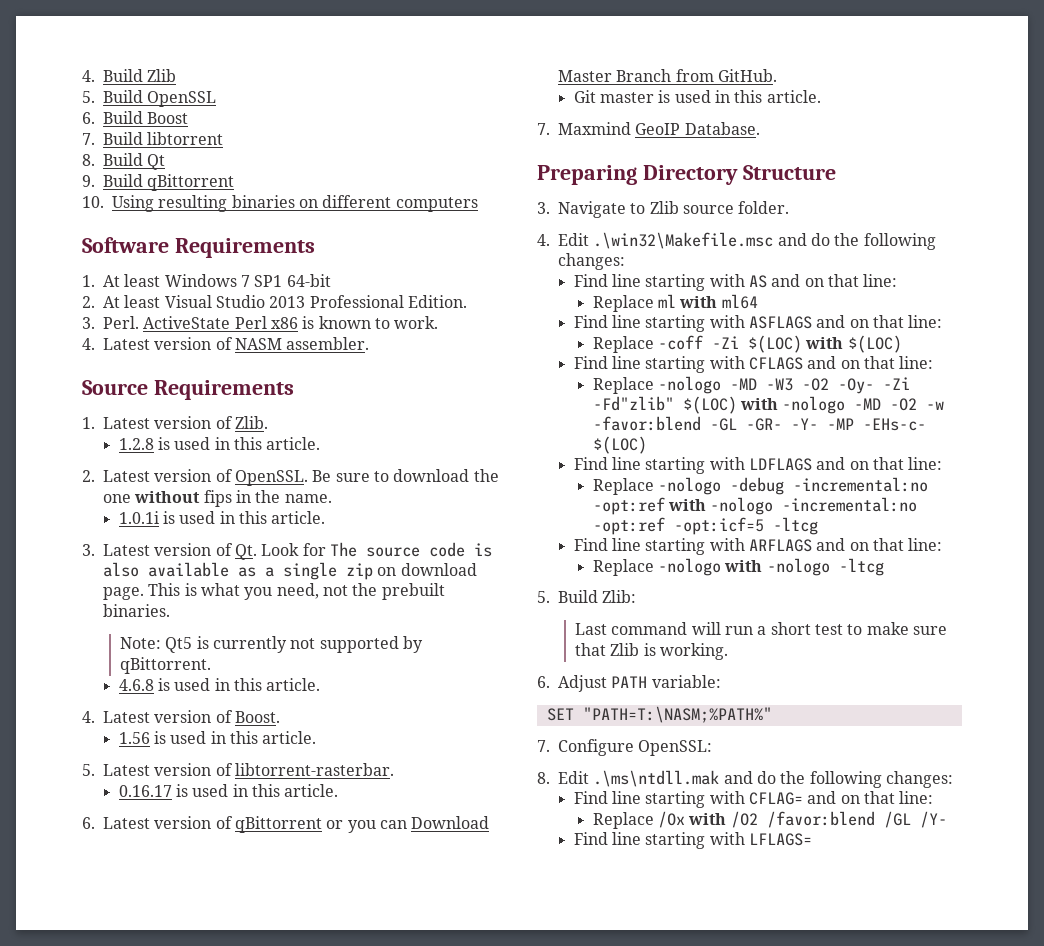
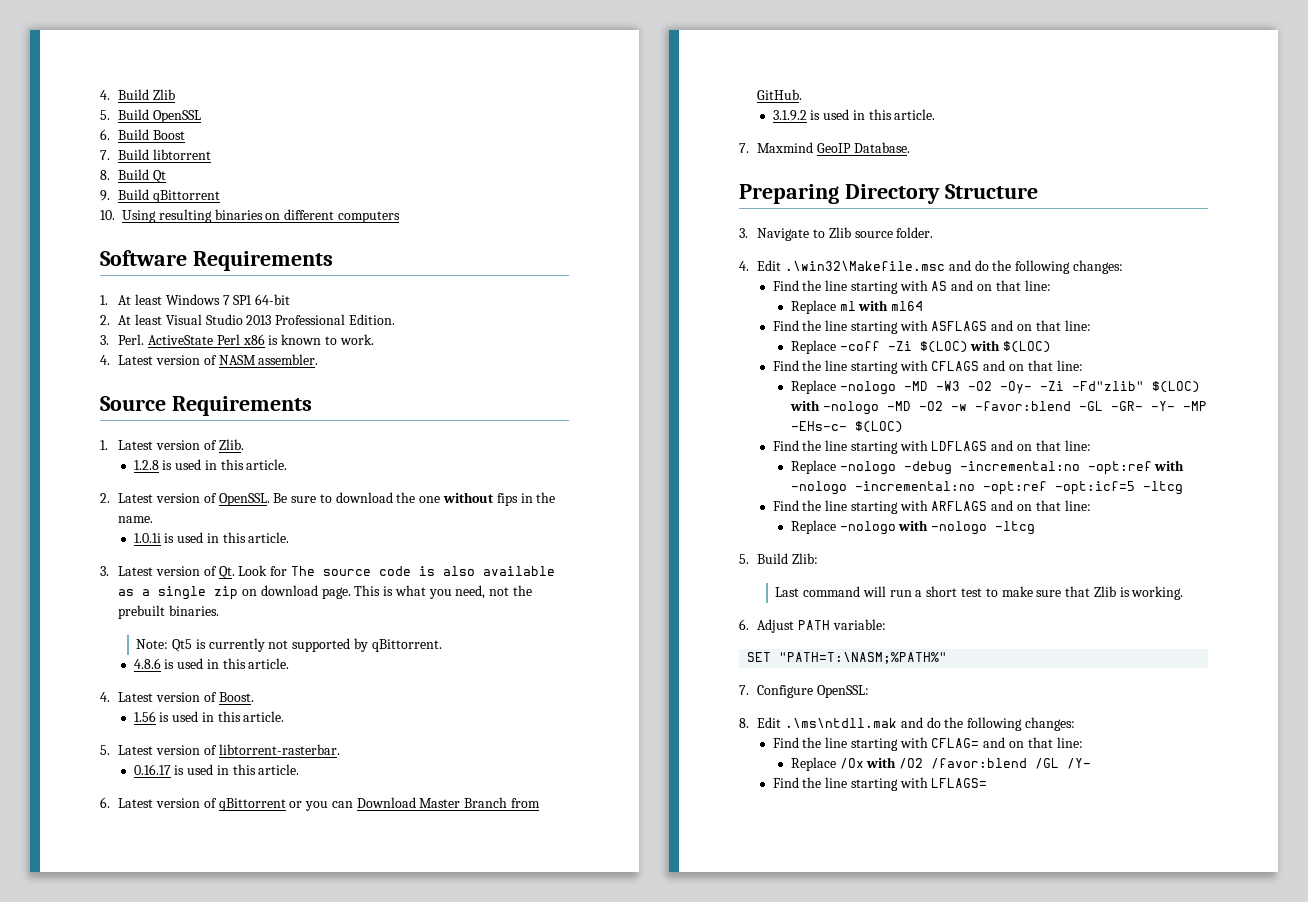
[118,679,154,691] 4.6.8 -> [133,658,161,669] 4.8.6
[573,90,654,103] Git master -> [772,110,807,121] 3.1.9.2
(608, 280) none -> [802,280,822,291] the
(608, 321) none -> [802,320,822,331] the
(608, 362) none -> [802,360,822,371] the
(608, 463) none -> [802,440,822,451] the
(608, 544) none -> [802,500,822,511] the
(608, 797) none -> [802,737,822,748] the
(608, 838) none -> [802,777,822,788] the

